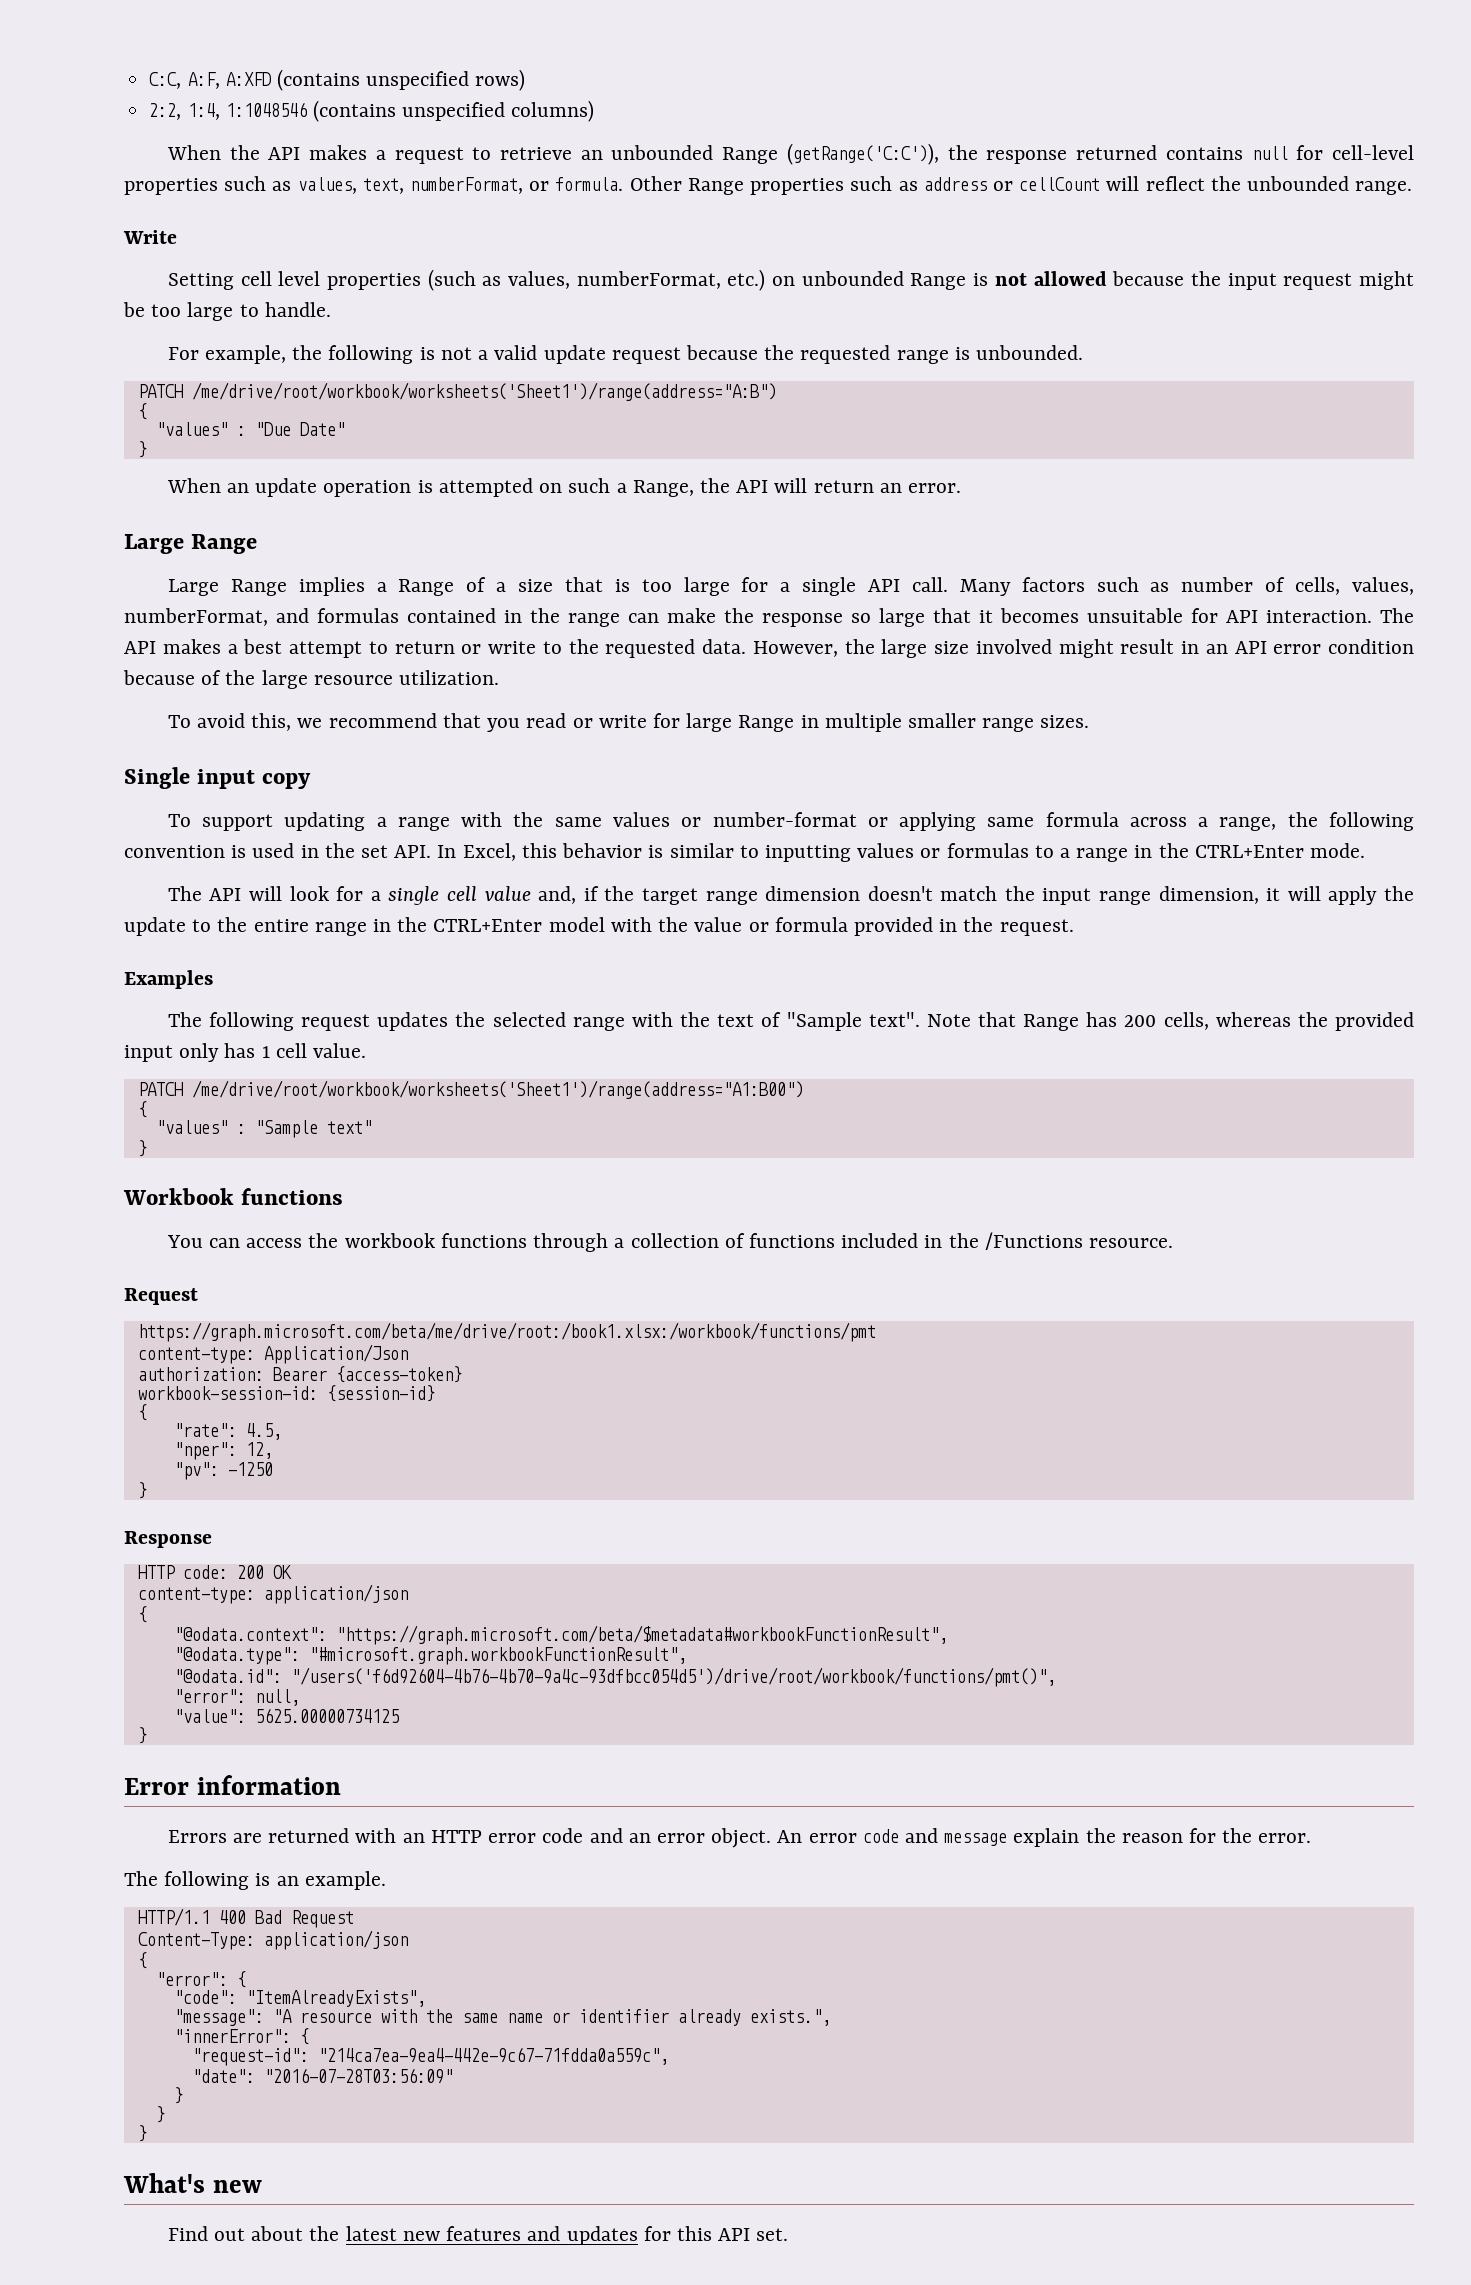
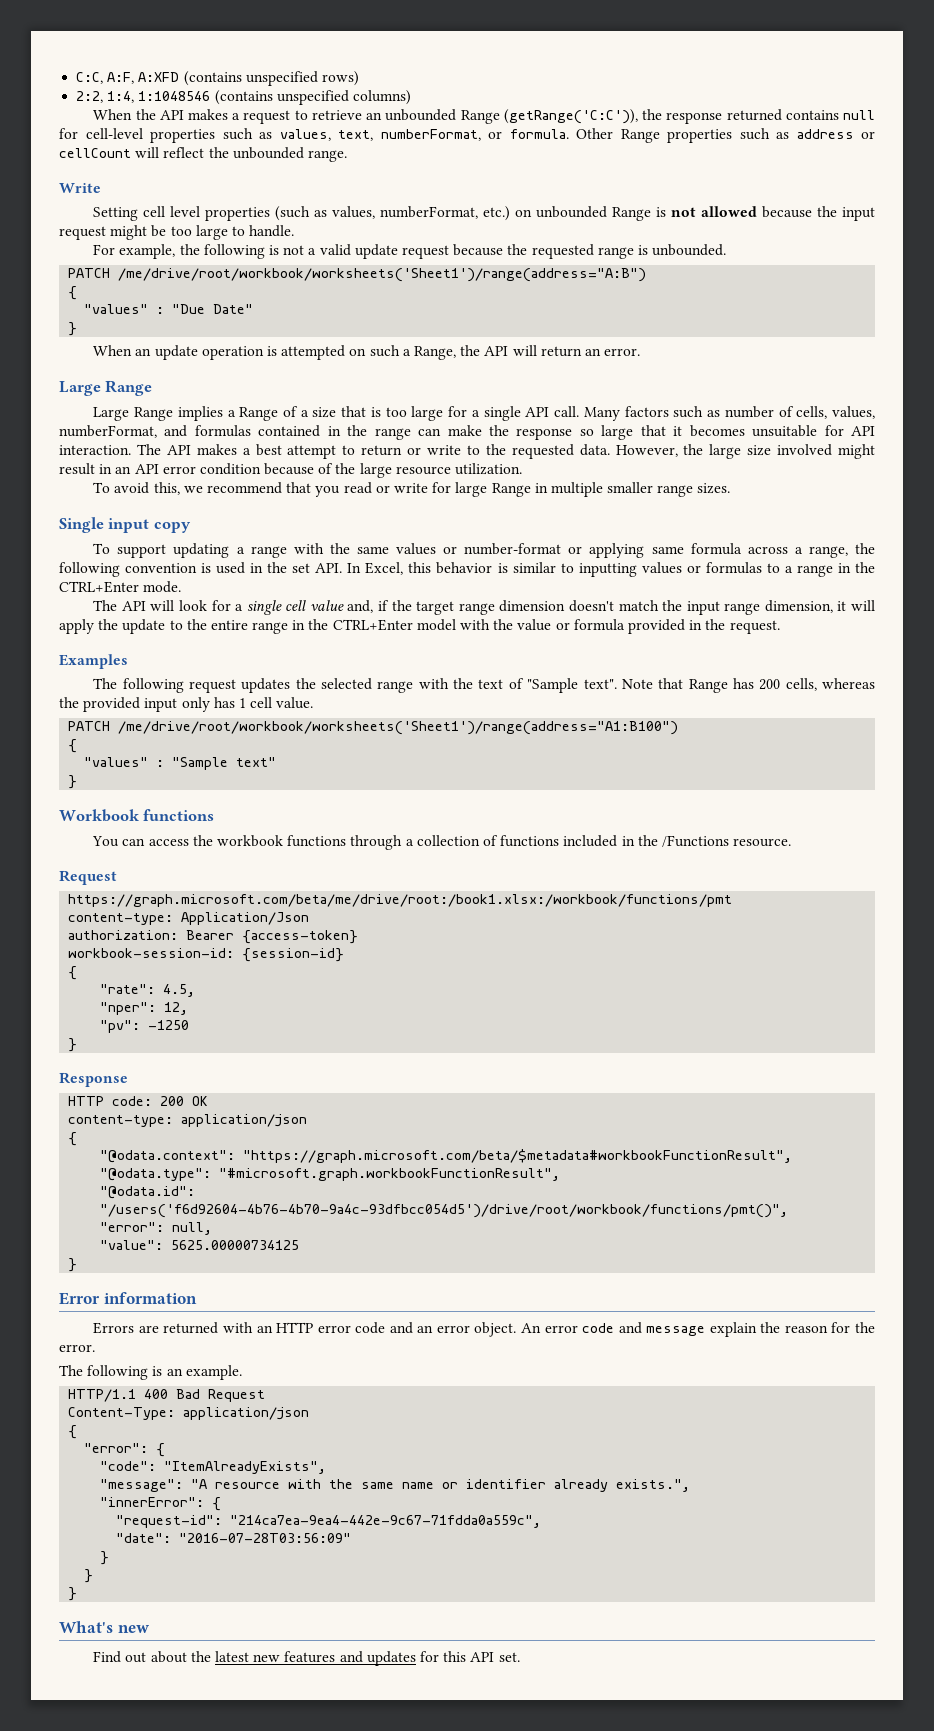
[191,1080,804,1099] /me/drive/root/workbook/worksheets('Sheet1')/range(address="A1:B00") -> [118,721,679,735] /me/drive/root/workbook/worksheets('Sheet1')/range(address="A1:B100")

